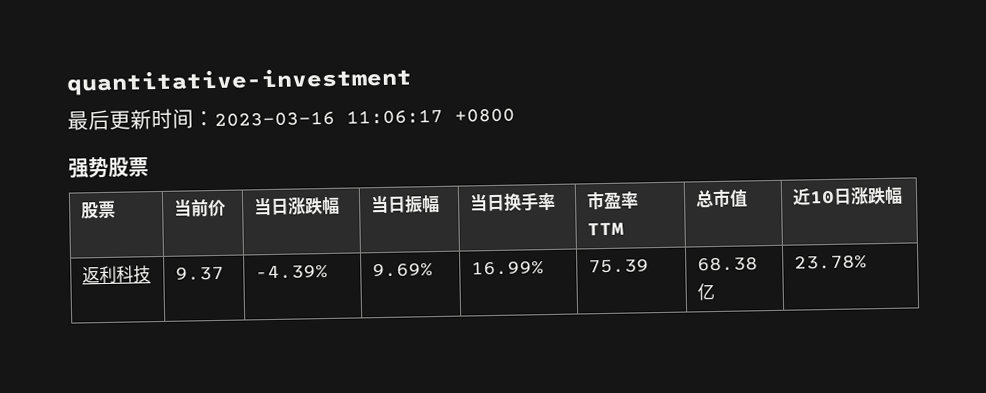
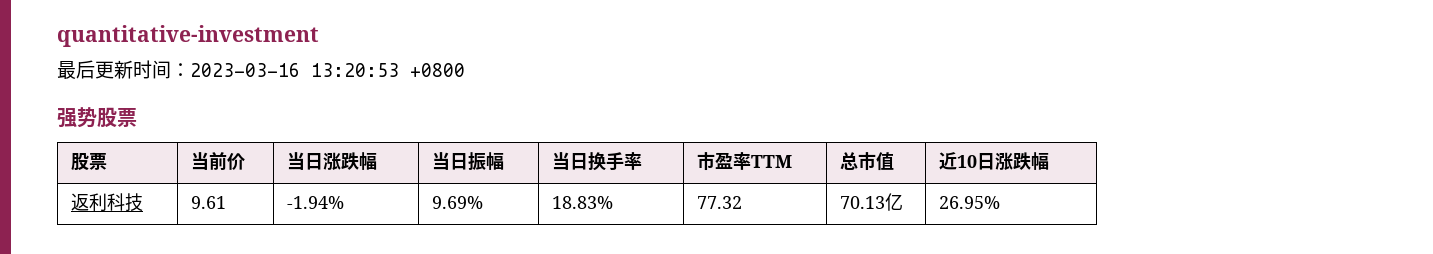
[346,108,443,125] 11:06:17 -> [311,63,399,77] 13:20:53
[174,265,224,281] [254,263,328,280] 9.37 | -4.39% -> [191,196,227,209] [287,196,345,209] 9.61 | -1.94%
[470,260,544,276] [587,258,649,274] [696,256,758,272] 16.99% | 75.39 | 68.38 -> [552,196,614,209] [697,196,743,209] [840,196,886,209] 18.83% | 77.32 | 70.13
[793,254,867,270] 23.78% -> [939,196,1001,209] 26.95%

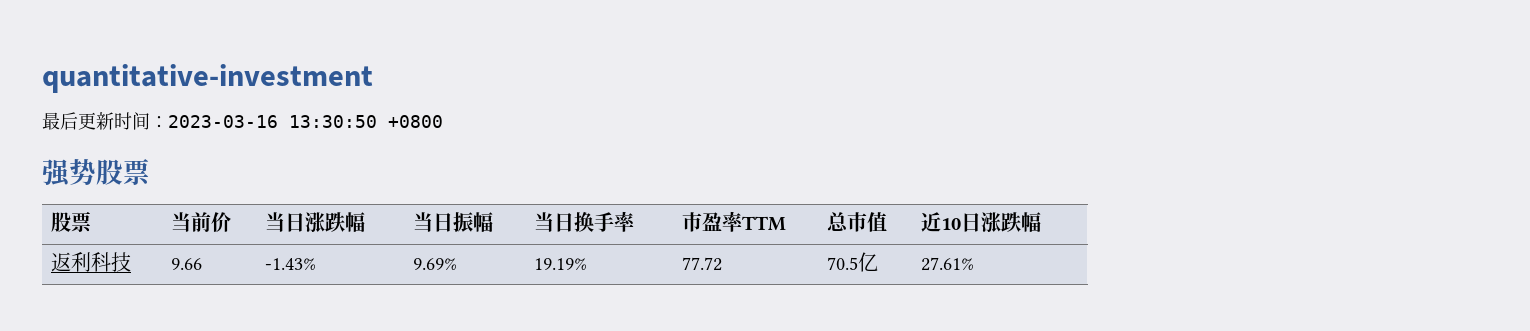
[311,63,399,77] 13:20:53 -> [289,115,377,128] 13:30:50
[191,196,227,209] [287,196,345,209] 9.61 | -1.94% -> [171,258,203,270] [265,258,317,270] 9.66 | -1.43%
[552,196,614,209] [697,196,743,209] [840,196,886,209] 18.83% | 77.32 | 70.13 -> [534,258,588,270] [682,257,723,271] [827,257,859,270] 19.19% | 77.72 | 70.5
[939,196,1001,209] 26.95% -> [921,257,975,271] 27.61%

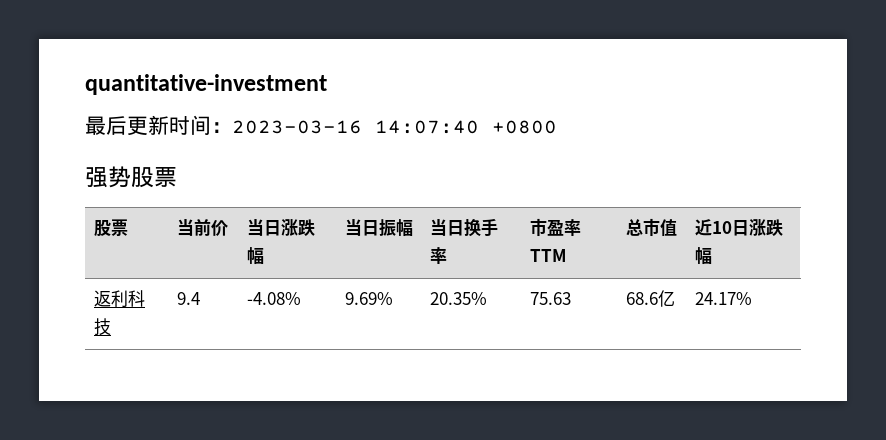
[289,115,377,128] 13:30:50 -> [375,120,479,134] 14:07:40
[171,258,203,270] [265,258,317,270] 9.66 | -1.43% -> [176,292,200,305] [246,292,301,305] 9.4 | -4.08%
[534,258,588,270] [682,257,723,271] [827,257,859,270] 19.19% | 77.72 | 70.5 -> [429,292,487,305] [529,292,571,305] [625,292,658,305] 20.35% | 75.63 | 68.6
[921,257,975,271] 27.61% -> [694,292,752,305] 24.17%

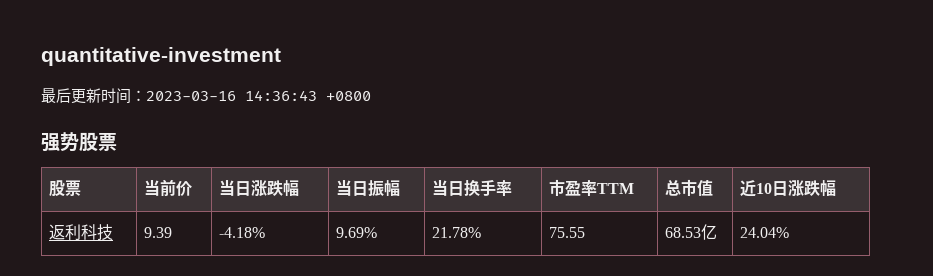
[375,120,479,134] 14:07:40 -> [245,90,317,101] 14:36:43
[176,292,200,305] [246,292,301,305] 9.4 | -4.08% -> [143,227,172,238] [218,227,265,238] 9.39 | -4.18%
[429,292,487,305] [529,292,571,305] [625,292,658,305] 20.35% | 75.63 | 68.6 -> [431,227,481,238] [548,227,585,238] [664,227,701,238] 21.78% | 75.55 | 68.53
[694,292,752,305] 24.17% -> [739,227,789,238] 24.04%

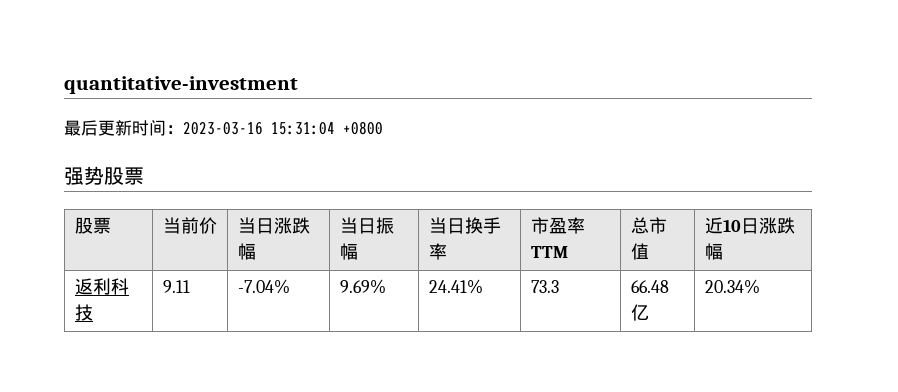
[245,90,317,101] 14:36:43 -> [271,122,335,135] 15:31:04
[143,227,172,238] [218,227,265,238] 9.39 | -4.18% -> [162,280,190,293] [237,279,290,294] 9.11 | -7.04%
[431,227,481,238] [548,227,585,238] [664,227,701,238] 21.78% | 75.55 | 68.53 -> [428,279,483,294] [530,280,559,293] [630,280,669,293] 24.41% | 73.3 | 66.48
[739,227,789,238] 24.04% -> [704,279,760,294] 20.34%

